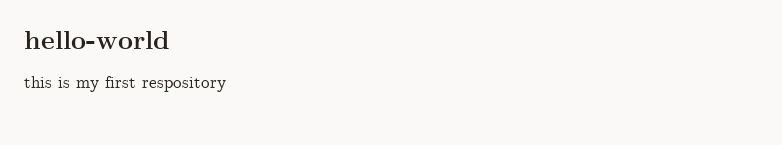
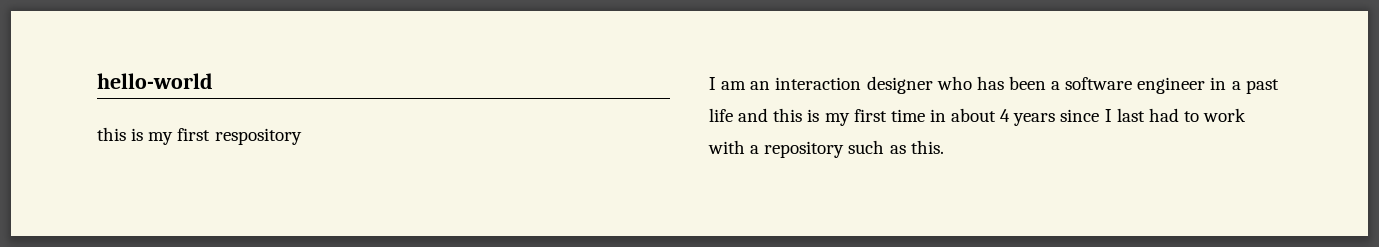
(226, 84) none -> [709,76,1279,94] [709,108,1247,126] [708,140,944,158] // I am an interaction designer who has been a software engineer in a past life and this is my first time in about 4 years since I last had to work with a repository such as this.

